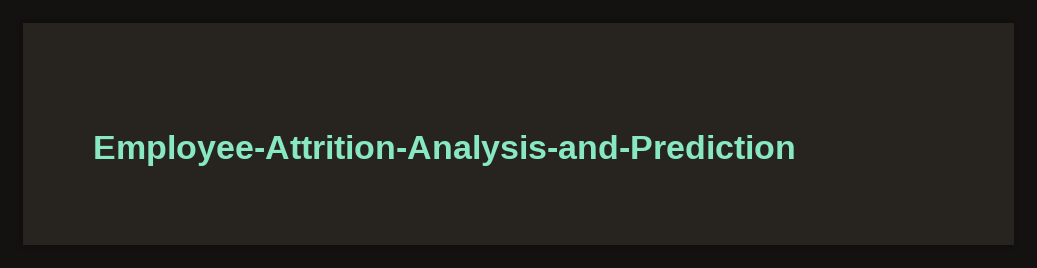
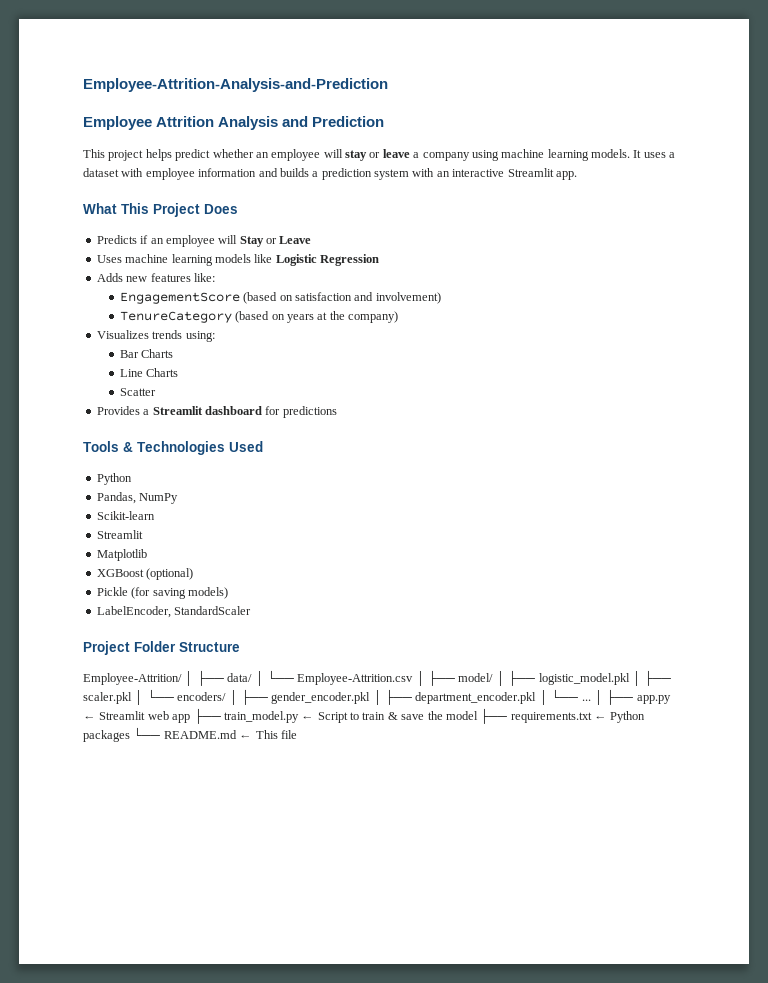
(796, 150) none -> [83,116,385,130] [83,149,676,161] [83,168,577,180] [83,203,238,217] [96,235,312,247] [96,254,379,266] [96,273,215,282] [119,292,441,304] [119,311,399,323] [96,330,215,342] [119,349,174,358] [119,368,179,377] [119,388,156,396] [96,406,337,418] [83,441,263,455] [96,473,132,485] [96,492,179,504] [96,511,155,520] [96,530,143,539] [96,549,147,561] [96,568,194,580] [96,587,228,599] [96,606,252,618] [83,641,240,655] [83,670,672,686] [83,689,671,705] [83,708,646,724] [83,727,297,742] // Employee Attrition Analysis and Prediction // This project helps predict whether an employee will stay or leave a company using machine learning models. It uses a dataset with employee information and builds a prediction system with an interactive Streamlit app. // What This Project Does // Predicts if an employee will Stay or Leave // Uses machine learning models like Logistic Regression // Adds new features like: // EngagementScore (based on satisfaction and involvement) // TenureCategory (based on years at the company) // Visualizes trends using: // Bar Charts // Line Charts // Scatter // Provides a Streamlit dashboard for predictions // Tools & Technologies Used // Python // Pandas, NumPy // Scikit-learn // Streamlit // Matplotlib // XGBoost (optional) // Pickle (for saving models) // LabelEncoder, StandardScaler // Project Folder Structure // Employee-Attrition/ │ ├── data/ │ └── Employee-Attrition.csv │ ├── model/ │ ├── logistic_model.pkl │ ├── scaler.pkl │ └── encoders/ │ ├── gender_encoder.pkl │ ├── department_encoder.pkl │ └── ... │ ├── app.py ← Streamlit web app ├── train_model.py ← Script to train & save the model ├── requirements.txt ← Python packages └── README.md ← This file

